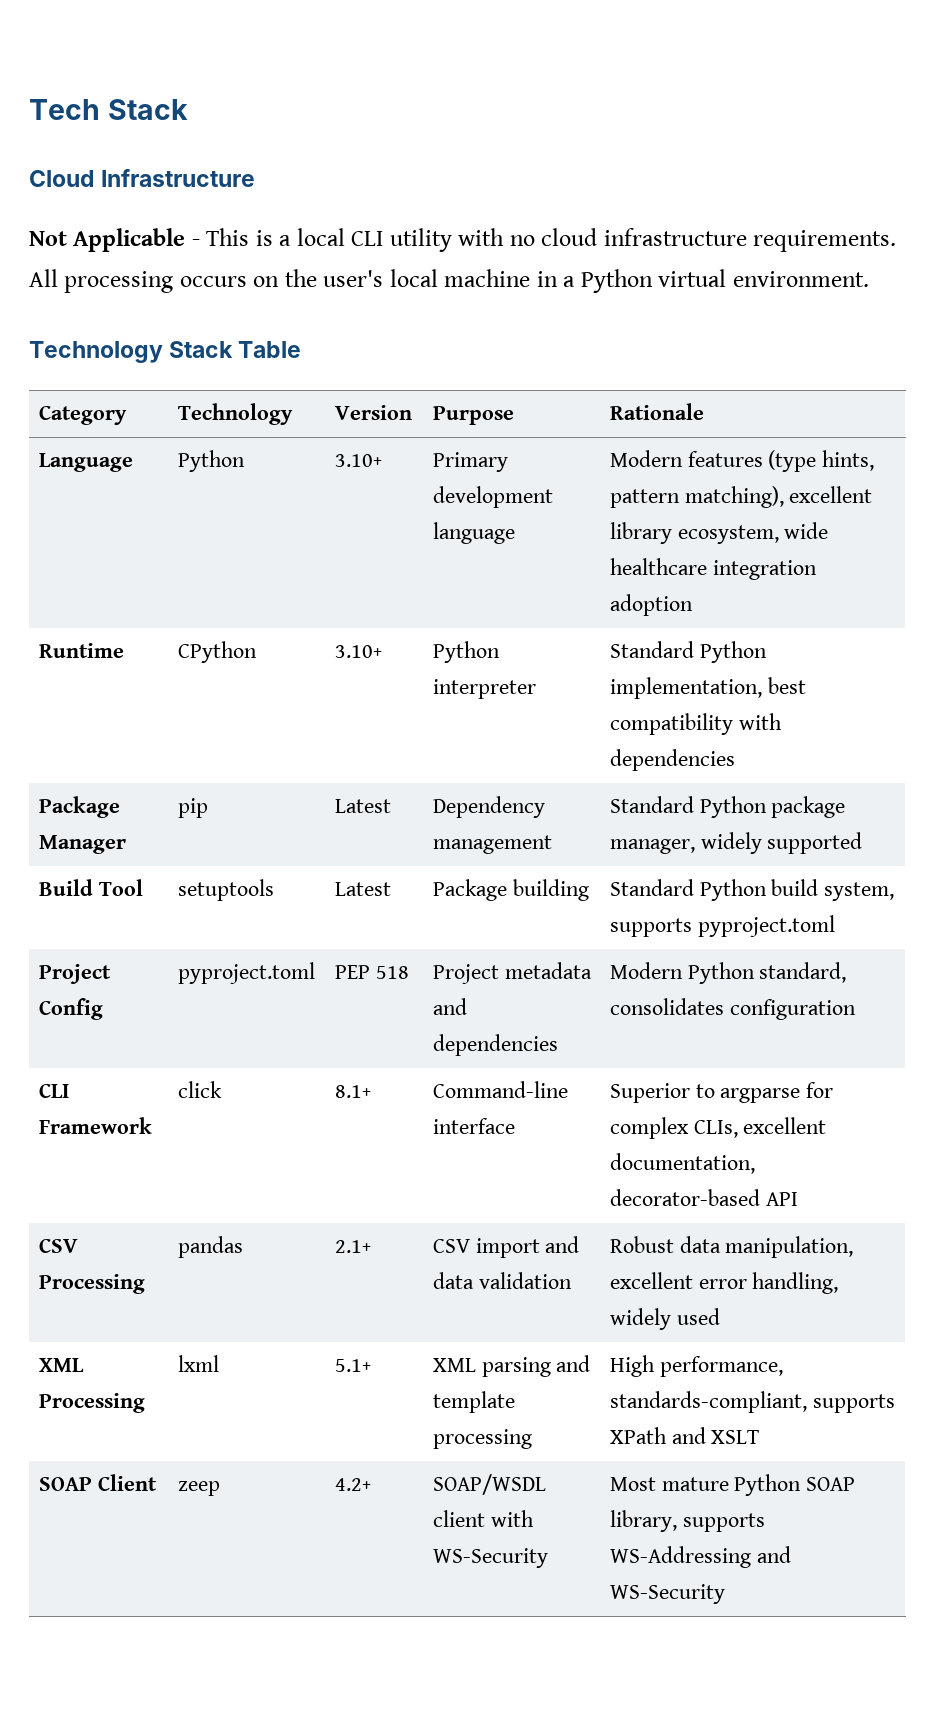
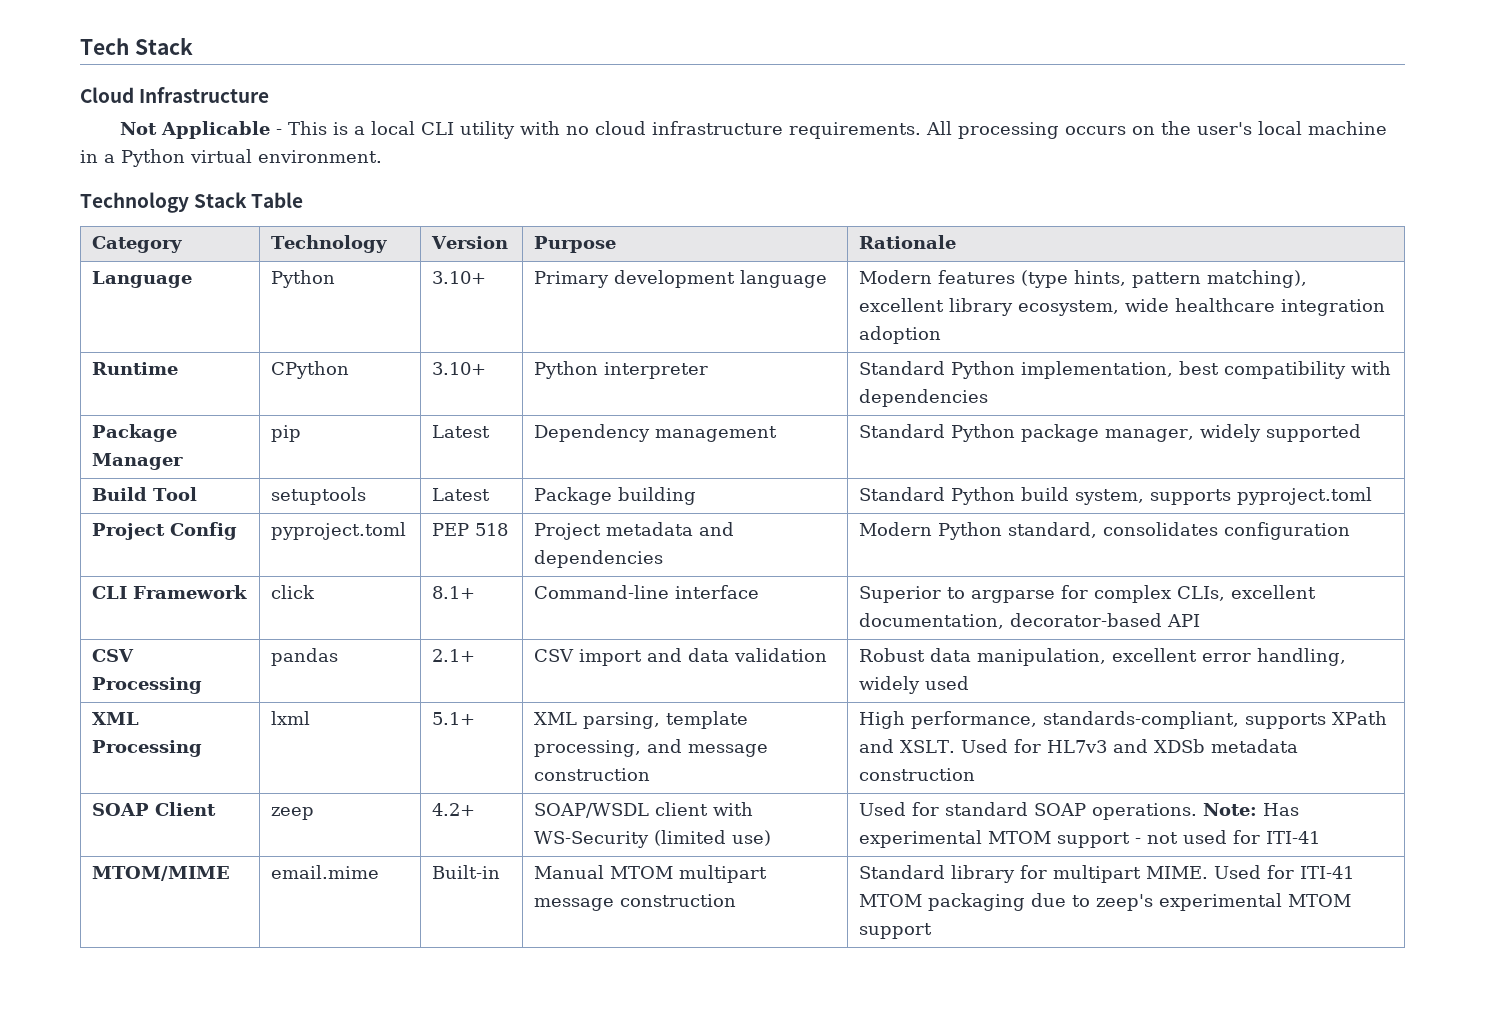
[481,1355,591,1377] [432,1391,515,1413] [432,1429,532,1449] parsing and template processing -> [583,711,749,729] [534,739,769,757] [534,768,651,781] parsing, template processing, and message construction
[711,1430,760,1444] XSLT -> [900,739,1299,753] [859,768,976,781] XSLT. Used for HL7v3 and XDSb metadata construction
[609,1474,856,1496] [609,1510,765,1532] [609,1546,791,1568] [609,1584,725,1604] | Most mature Python SOAP library, supports WS-Addressing and WS-Security -> [654,830,772,846] [859,802,1300,820] [859,830,1321,848] [92,866,231,881] [271,865,380,879] [432,865,501,879] [534,865,768,883] [534,894,737,911] [859,865,1355,883] [859,893,1352,911] [859,923,933,939] (limited use) | Used for standard SOAP operations. Note: Has experimental MTOM support - not used for ITI-41 // MTOM/MIME | email.mime | Built-in | Manual MTOM multipart message construction | Standard library for multipart MIME. Used for ITI-41 MTOM packaging due to zeep's experimental MTOM support

